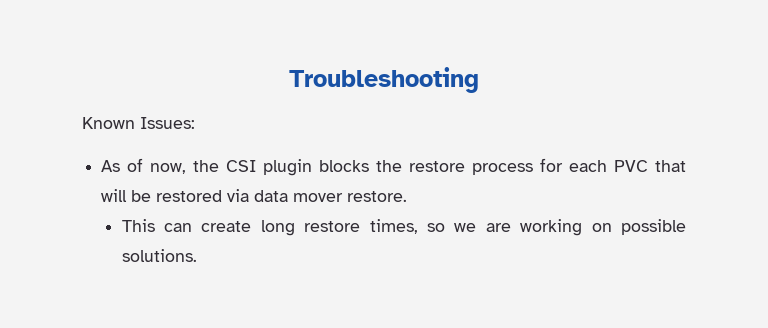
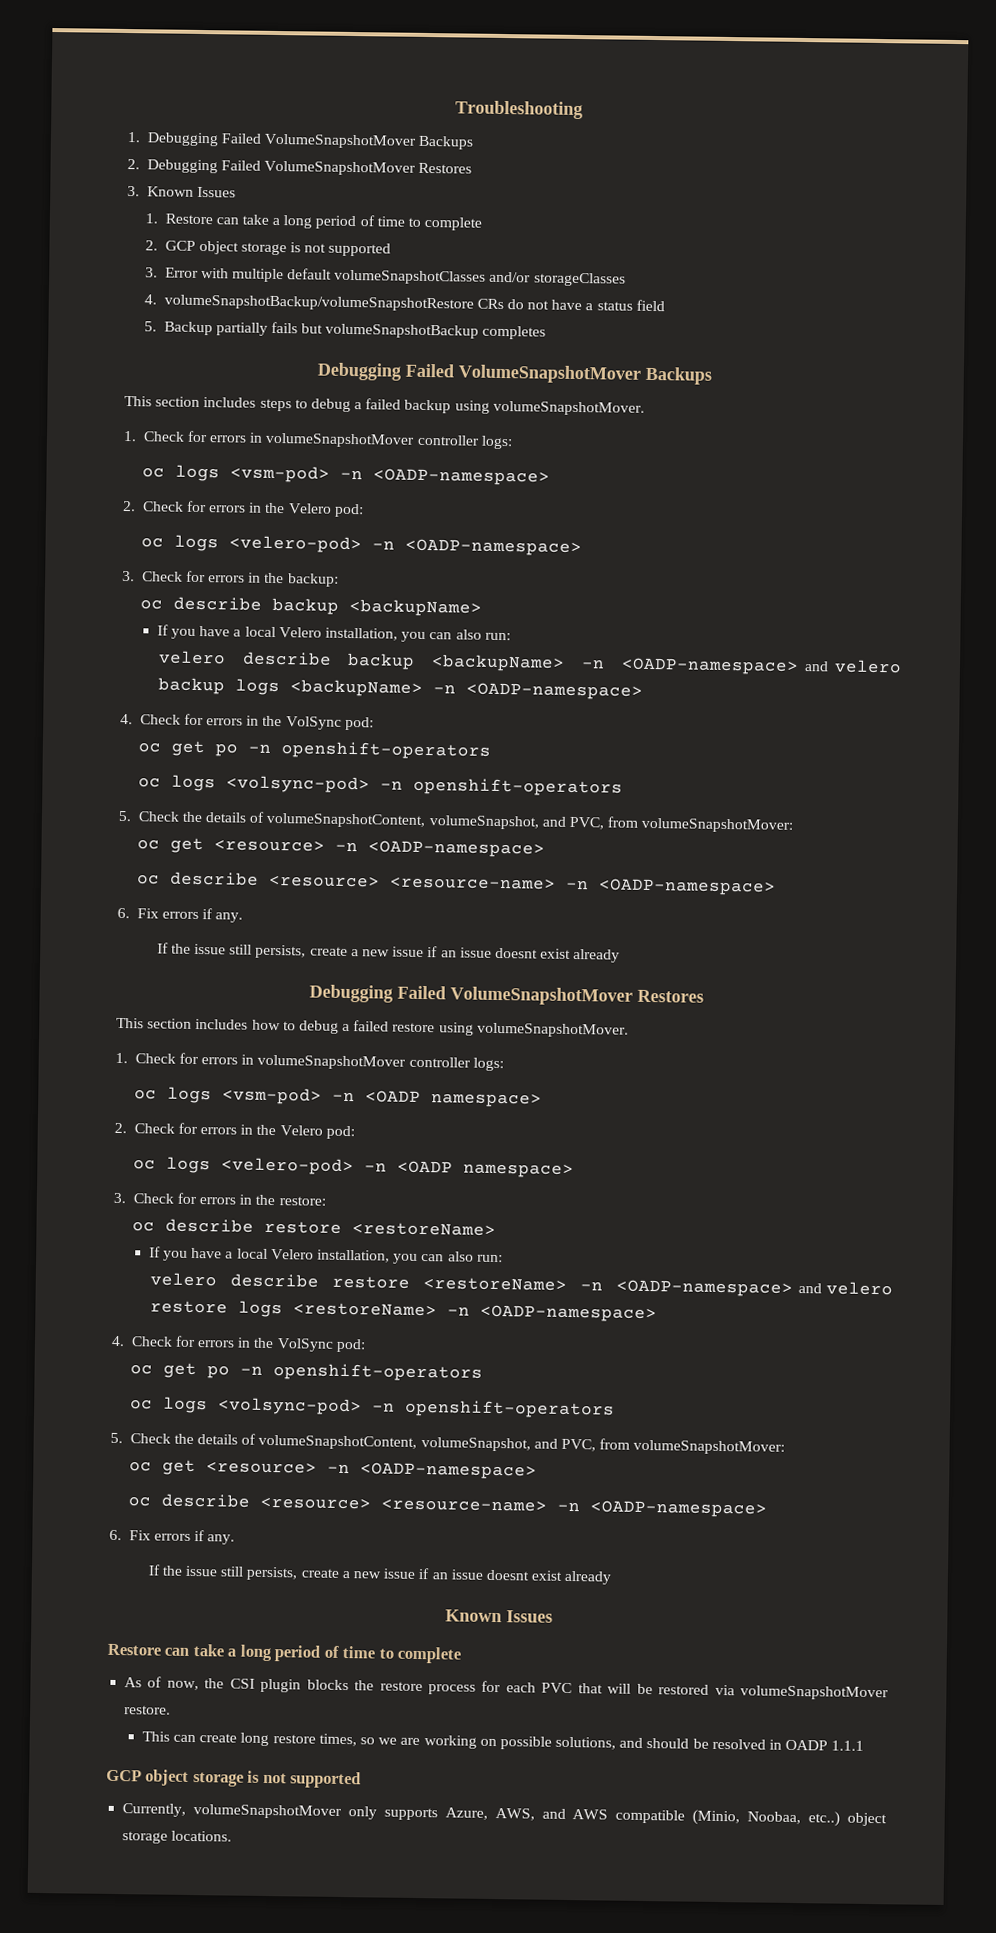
[82,117,195,129] Known Issues: -> [127,132,475,150] [127,159,473,176] [127,186,236,198] [144,213,483,231] [144,240,392,257] [144,267,626,287] [143,294,665,312] [143,321,547,340] [317,362,712,385] [124,395,645,416] [123,430,513,450] [141,464,550,486] [123,500,364,518] [140,534,582,557] [122,570,339,587] [139,596,482,617] [156,624,511,643] [157,650,902,675] [157,677,643,700] [120,713,374,731] [137,740,491,760] [137,774,623,797] [118,810,794,833] [136,837,545,858] [136,871,776,896] [117,907,244,923] [156,942,621,963] [309,984,704,1006] [116,1017,629,1038] [115,1052,504,1072] [133,1086,542,1108] [114,1122,355,1140] [132,1156,574,1179] [113,1192,326,1206] [131,1218,496,1236] [148,1246,503,1264] [149,1272,893,1297] [149,1300,657,1323] [111,1335,366,1353] [129,1362,483,1382] [129,1396,615,1419] [110,1432,786,1455] [128,1459,537,1480] [127,1493,767,1518] [109,1529,236,1545] [147,1564,612,1585] [444,1609,553,1623] [107,1643,462,1664] 1. Debugging Failed VolumeSnapshotMover Backups // 2. Debugging Failed VolumeSnapshotMover Restores // 3. Known Issues // 1. Restore can take a long period of time to complete // 2. GCP object storage is not supported // 3. Error with multiple default volumeSnapshotClasses and/or storageClasses // 4. volumeSnapshotBackup/volumeSnapshotRestore CRs do not have a status field // 5. Backup partially fails but volumeSnapshotBackup completes // Debugging Failed VolumeSnapshotMover Backups // This section includes steps to debug a failed backup using volumeSnapshotMover. // 1. Check for errors in volumeSnapshotMover controller logs: // oc logs <vsm-pod> -n <OADP-namespace> // 2. Check for errors in the Velero pod: // oc logs <velero-pod> -n <OADP-namespace> // 3. Check for errors in the backup: // oc describe backup <backupName> // If you have a local Velero installation, you can also run: // velero describe backup <backupName> -n <OADP-namespace> and velero backup logs <backupName> -n <OADP-namespace> // 4. Check for errors in the VolSync pod: // oc get po -n openshift-operators // oc logs <volsync-pod> -n openshift-operators // 5. Check the details of volumeSnapshotContent, volumeSnapshot, and PVC, from volumeSnapshotMover: // oc get <resource> -n <OADP-namespace> // oc describe <resource> <resource-name> -n <OADP-namespace> // 6. Fix errors if any. // If the issue still persists, create a new issue if an issue doesnt exist already // Debugging Failed VolumeSnapshotMover Restores // This section includes how to debug a failed restore using volumeSnapshotMover. // 1. Check for errors in volumeSnapshotMover controller logs: // oc logs <vsm-pod> -n <OADP namespace> // 2. Check for errors in the Velero pod: // oc logs <velero-pod> -n <OADP namespace> // 3. Check for errors in the restore: // oc describe restore <restoreName> // If you have a local Velero installation, you can also run: // velero describe restore <restoreName> -n <OADP-namespace> and velero restore logs <restoreName> -n <OADP-namespace> // 4. Check for errors in the VolSync pod: // oc get po -n openshift-operators // oc logs <volsync-pod> -n openshift-operators // 5. Check the details of volumeSnapshotContent, volumeSnapshot, and PVC, from volumeSnapshotMover: // oc get <resource> -n <OADP-namespace> // oc describe <resource> <resource-name> -n <OADP-namespace> // 6. Fix errors if any. // If the issue still persists, create a new issue if an issue doesnt exist already // Known Issues // Restore can take a long period of time to complete
[254,190,344,202] data mover -> [740,1685,890,1701] volumeSnapshotMover
[121,249,197,262] solutions. -> [555,1736,865,1751] [106,1769,362,1789] [122,1803,888,1827] [122,1830,233,1844] solutions, and should be resolved in OADP 1.1.1 // GCP object storage is not supported // Currently, volumeSnapshotMover only supports Azure, AWS, and AWS compatible (Minio, Noobaa, etc..) object storage locations.

